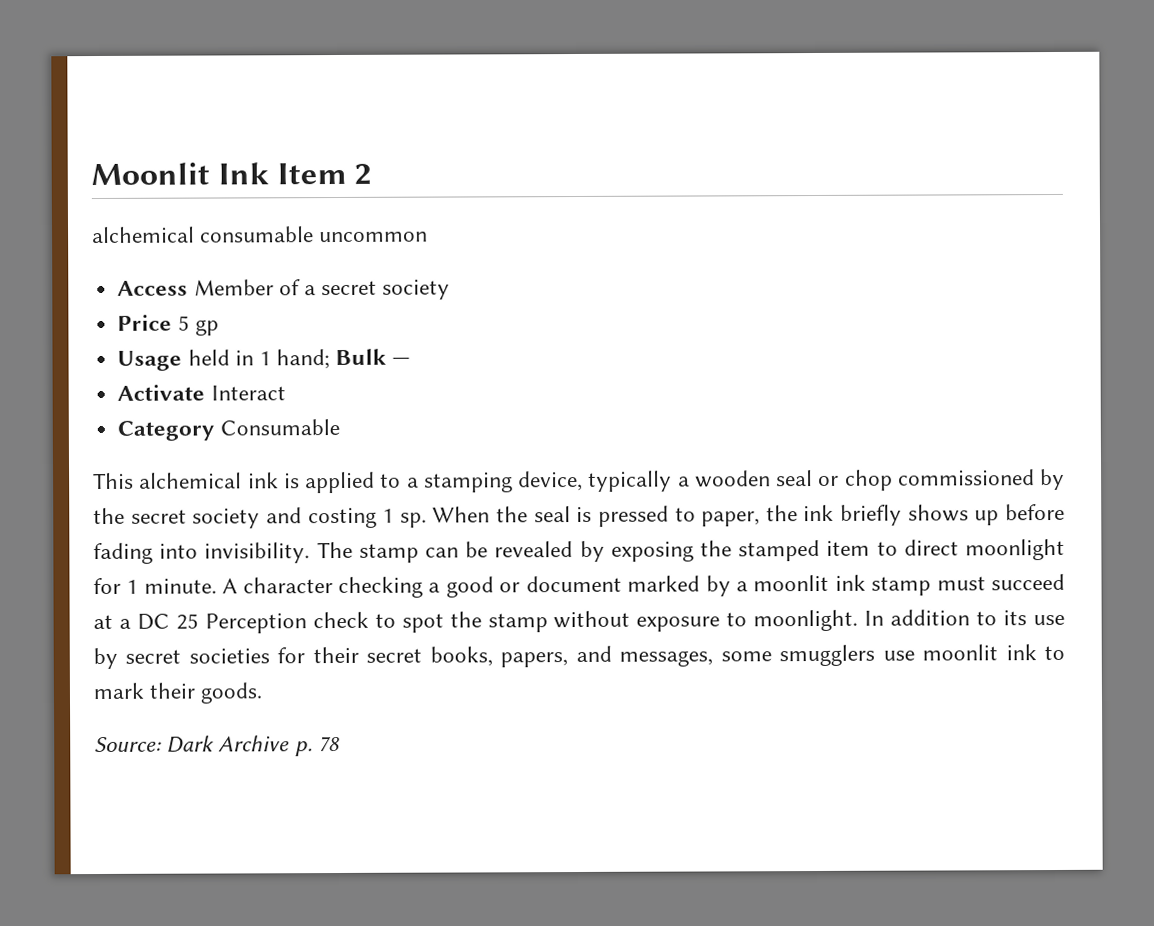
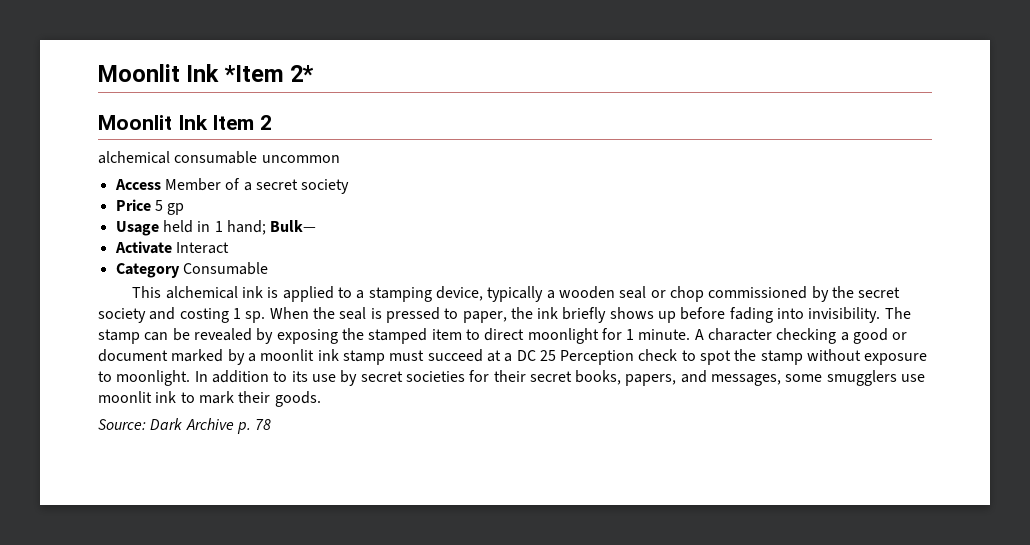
[91,162,269,186] Moonlit Ink -> [98,64,315,82] [98,115,208,130] Moonlit Ink *Item 2* // Moonlit Ink
[335,348,410,366] Bulk — -> [270,220,317,232] Bulk—

